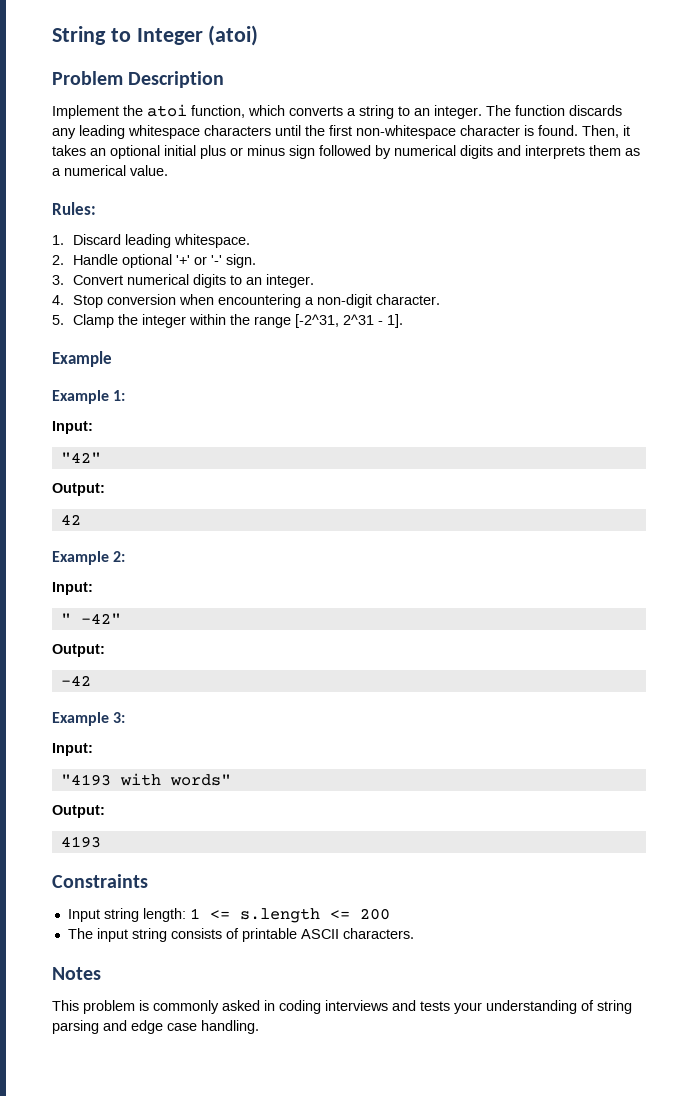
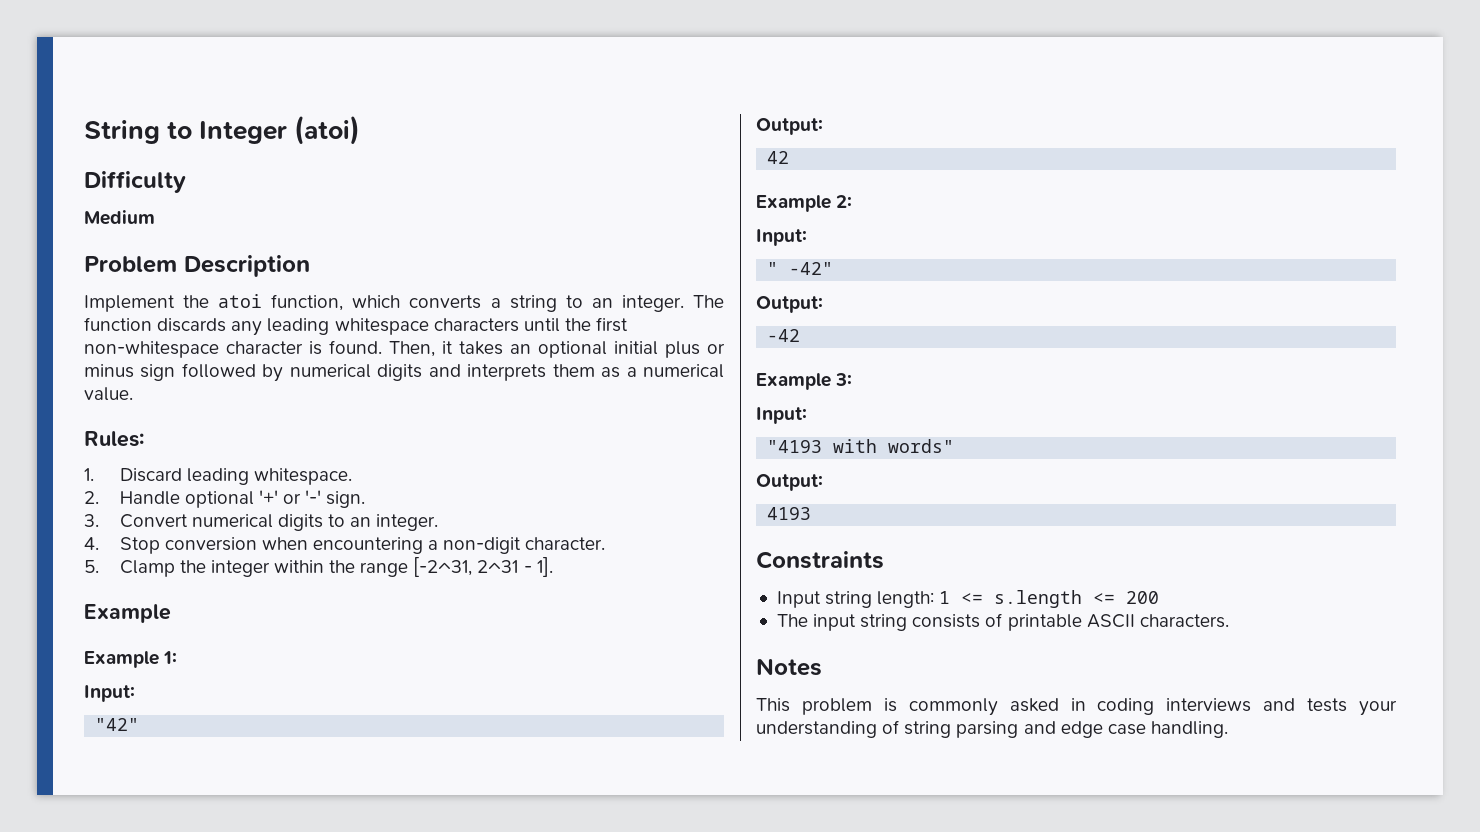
(259, 35) none -> [84,171,186,193] [84,210,155,225] // Difficulty // Medium

